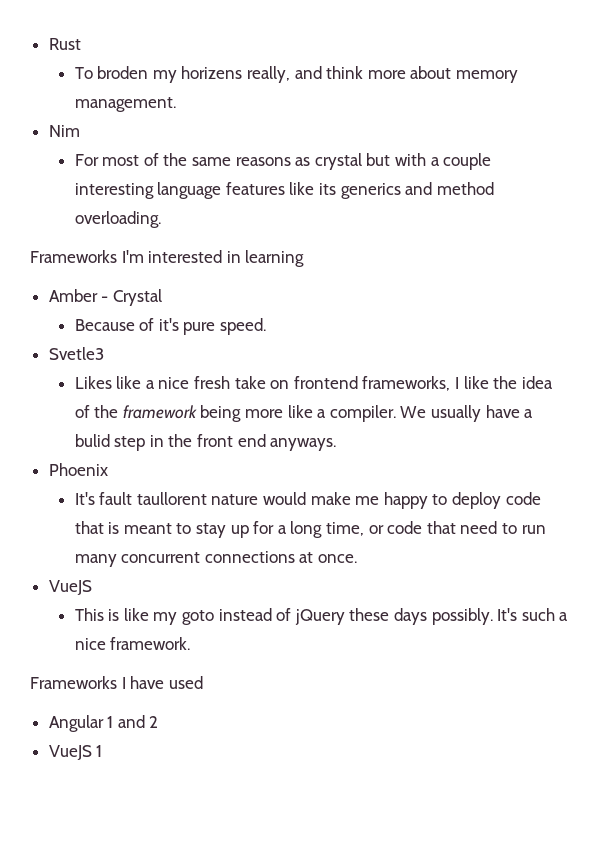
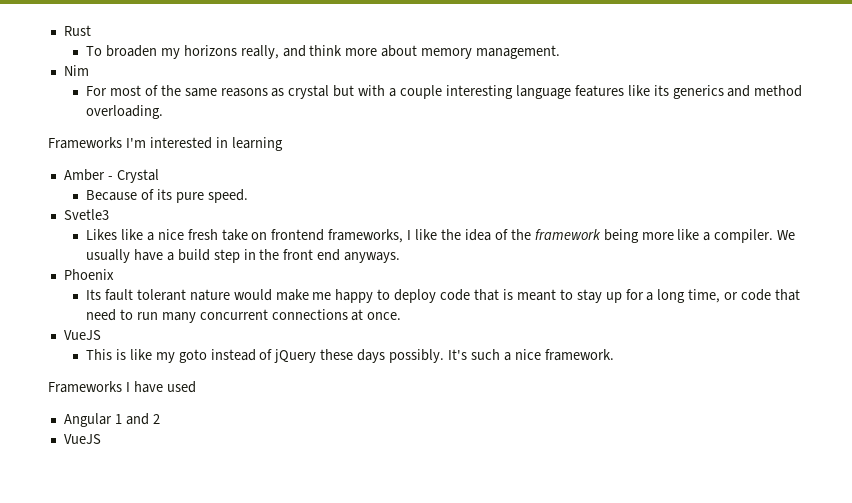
[97,66,243,83] broden my horizens -> [105,45,237,59] broaden my horizons
[158,318,179,331] it's -> [156,189,172,200] its
[74,434,110,447] bulid -> [177,249,210,261] build
[74,492,207,505] It's fault taullorent -> [85,289,186,301] Its fault tolerant
[96,745,103,757] 1 -> (101, 439) none

